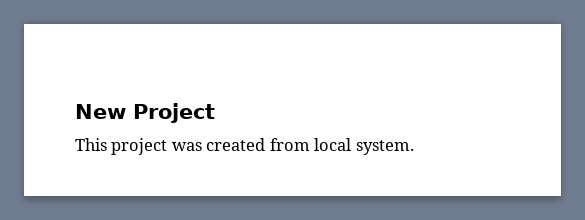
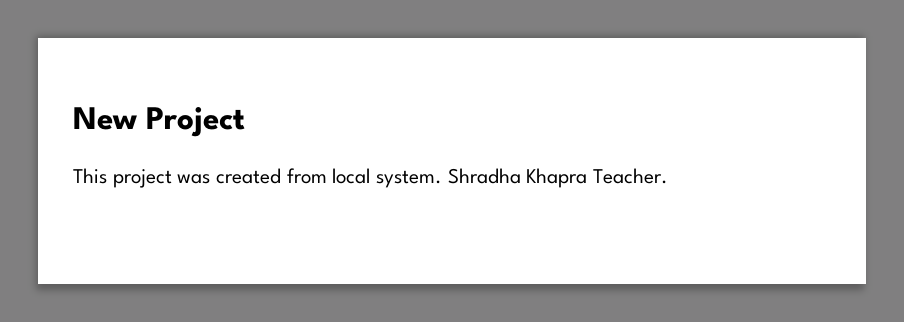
(414, 147) none -> [447,168,669,188] Shradha Khapra Teacher.

